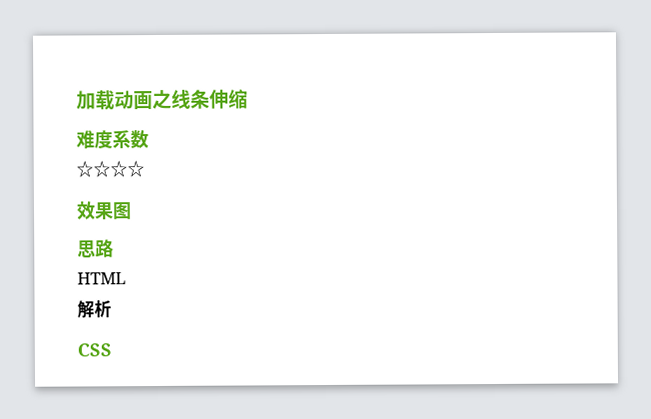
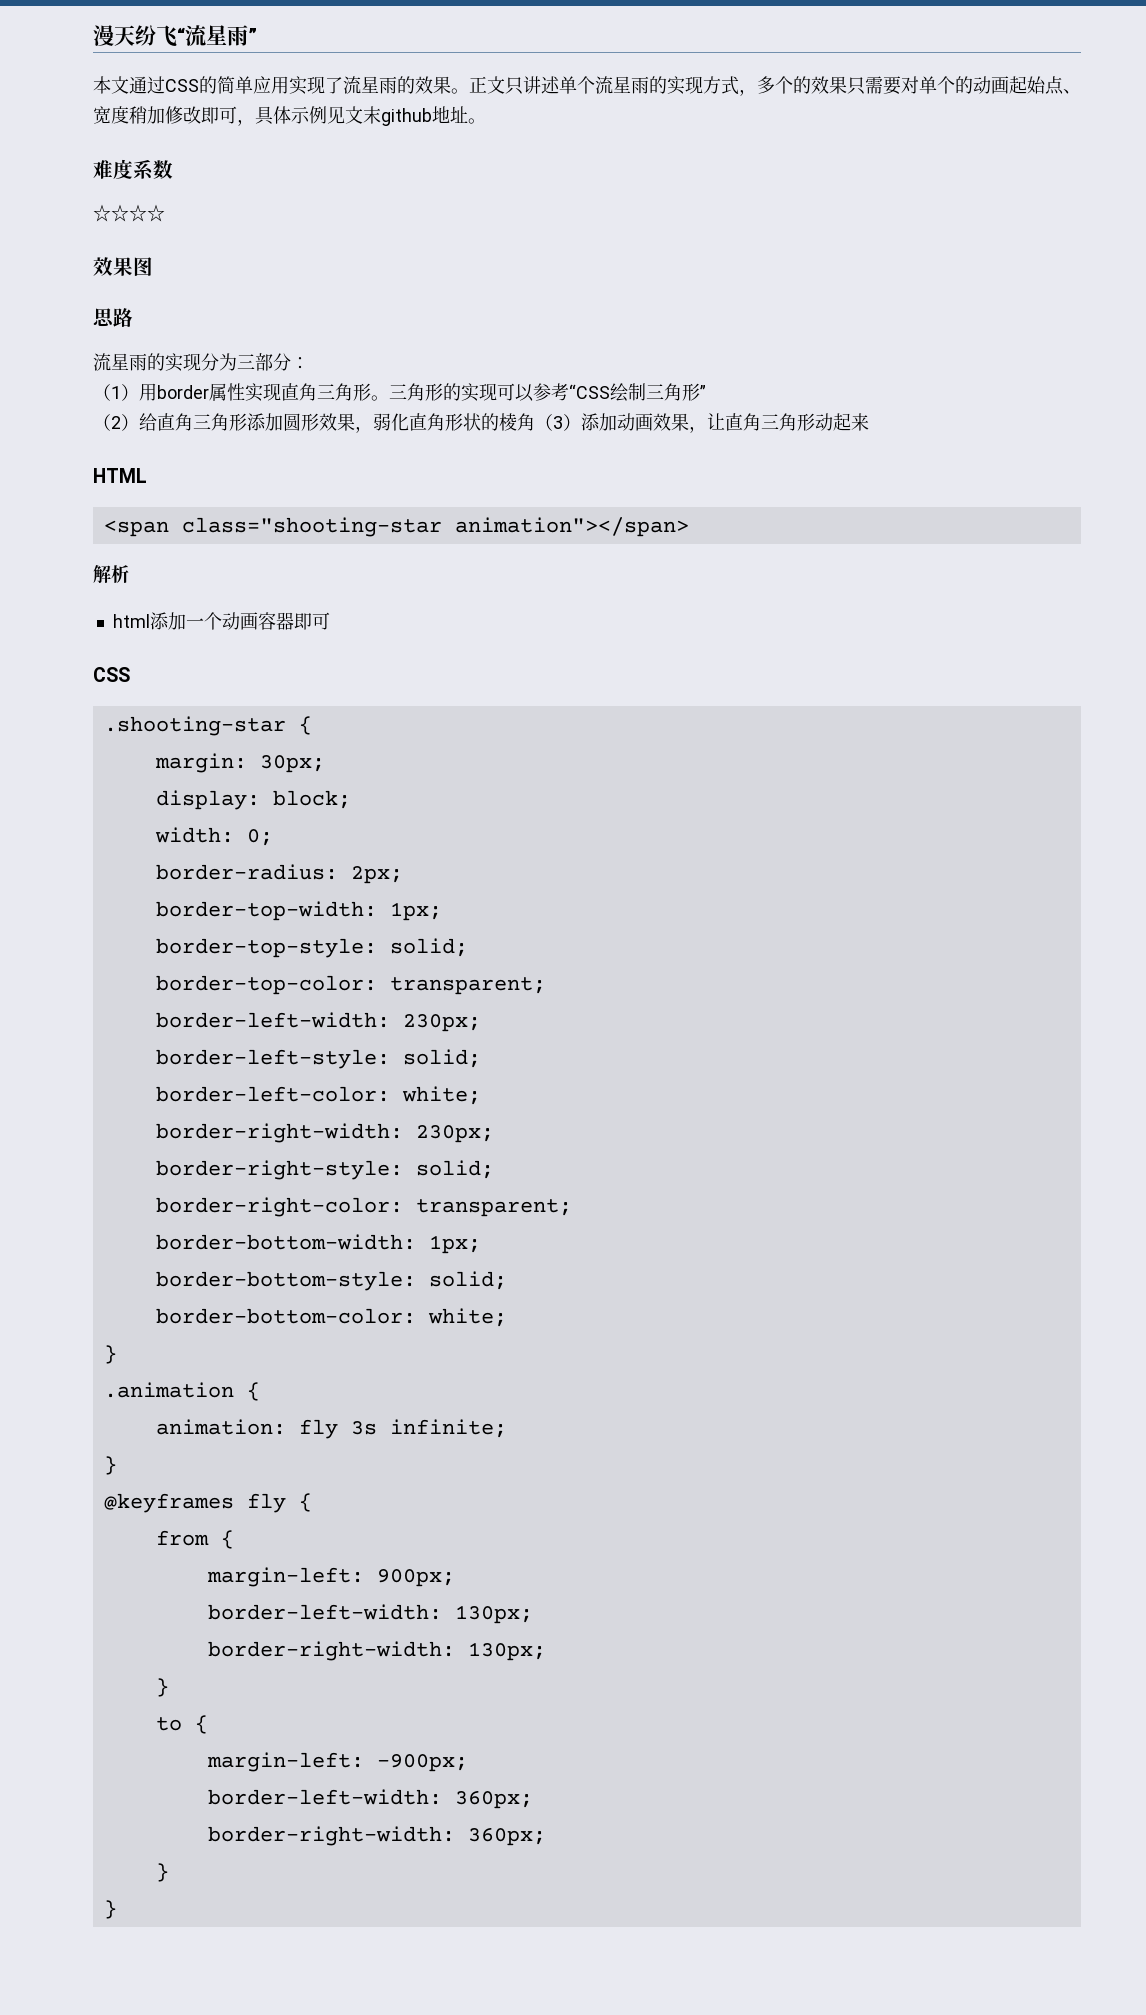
[76,88,248,111] 加载动画之线条伸缩 -> [93,25,257,47] [93,76,1081,96] [93,106,486,126] 漫天纷飞“流星雨” // 本文通过CSS的简单应用实现了流星雨的效果。正文只讲述单个流星雨的实现方式，多个的效果只需要对单个的动画起始点、宽度稍加修改即可，具体示例见文末github地址。
[77,272,126,285] [77,299,112,319] [77,343,112,357] HTML // 解析 // CSS -> [93,353,309,372] [93,383,706,402] [93,413,869,433] [93,468,147,483] [103,517,689,537] [93,565,129,583] [112,612,330,630] [93,667,130,682] [103,716,312,736] [154,753,325,773] [155,790,351,810] [154,827,273,846] [155,864,403,884] [155,901,442,921] [155,938,468,958] [155,975,546,995] [155,1012,481,1032] [155,1049,481,1069] [155,1086,481,1105] [155,1123,494,1143] [155,1160,494,1180] [155,1197,572,1217] [155,1234,481,1254] [155,1271,507,1291] [155,1308,507,1327] [103,1345,117,1364] [103,1382,260,1401] [155,1419,507,1439] [103,1456,117,1475] [103,1493,312,1513] [155,1530,234,1549] [206,1567,455,1587] [207,1604,533,1624] [207,1641,546,1661] [155,1678,169,1697] [155,1715,208,1734] [206,1752,468,1772] [207,1789,533,1809] [207,1826,546,1846] [155,1863,169,1882] [103,1900,117,1919] 流星雨的实现分为三部分： // （1）用border属性实现直角三角形。三角形的实现可以参考“CSS绘制三角形” // （2）给直角三角形添加圆形效果，弱化直角形状的棱角（3）添加动画效果，让直角三角形动起来 // HTML // <span class="shooting-star animation"></span> // 解析 // html添加一个动画容器即可 // CSS // .shooting-star { // margin: 30px; // display: block; // width: 0; // border-radius: 2px; // border-top-width: 1px; // border-top-style: solid; // border-top-color: transparent; // border-left-width: 230px; // border-left-style: solid; // border-left-color: white; // border-right-width: 230px; // border-right-style: solid; // border-right-color: transparent; // border-bottom-width: 1px; // border-bottom-style: solid; // border-bottom-color: white; // } // .animation { // animation: fly 3s infinite; // } // @keyframes fly { // from { // margin-left: 900px; // border-left-width: 130px; // border-right-width: 130px; // } // to { // margin-left: -900px; // border-left-width: 360px; // border-right-width: 360px; // } // }

